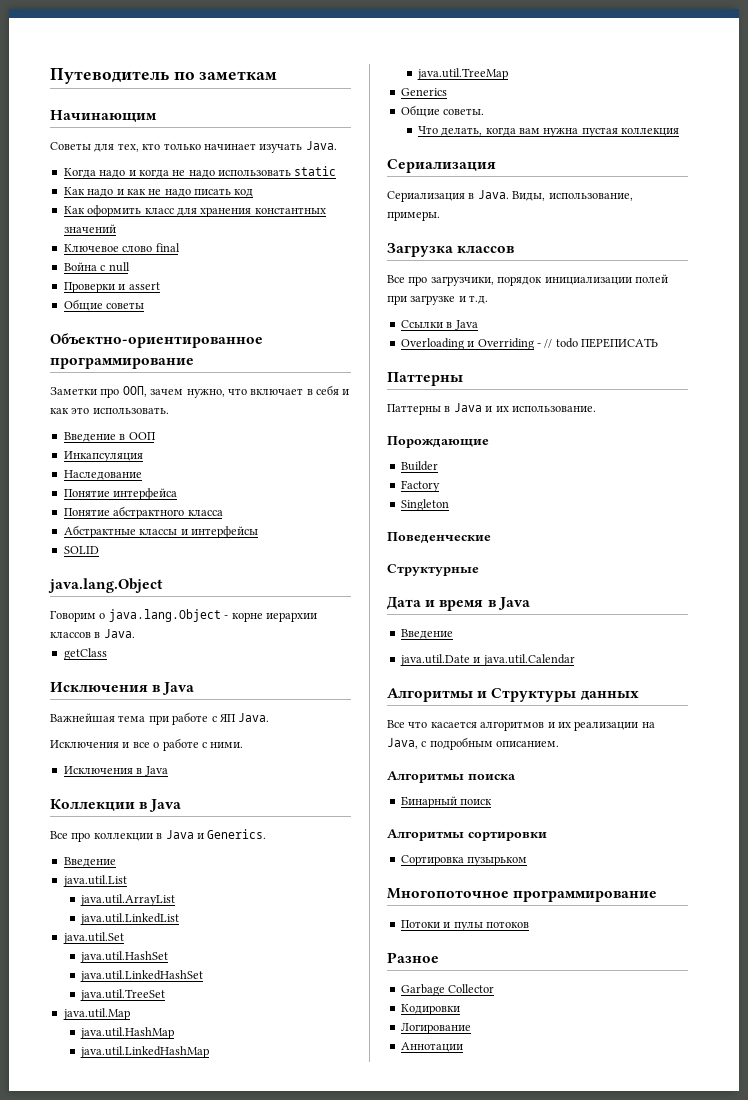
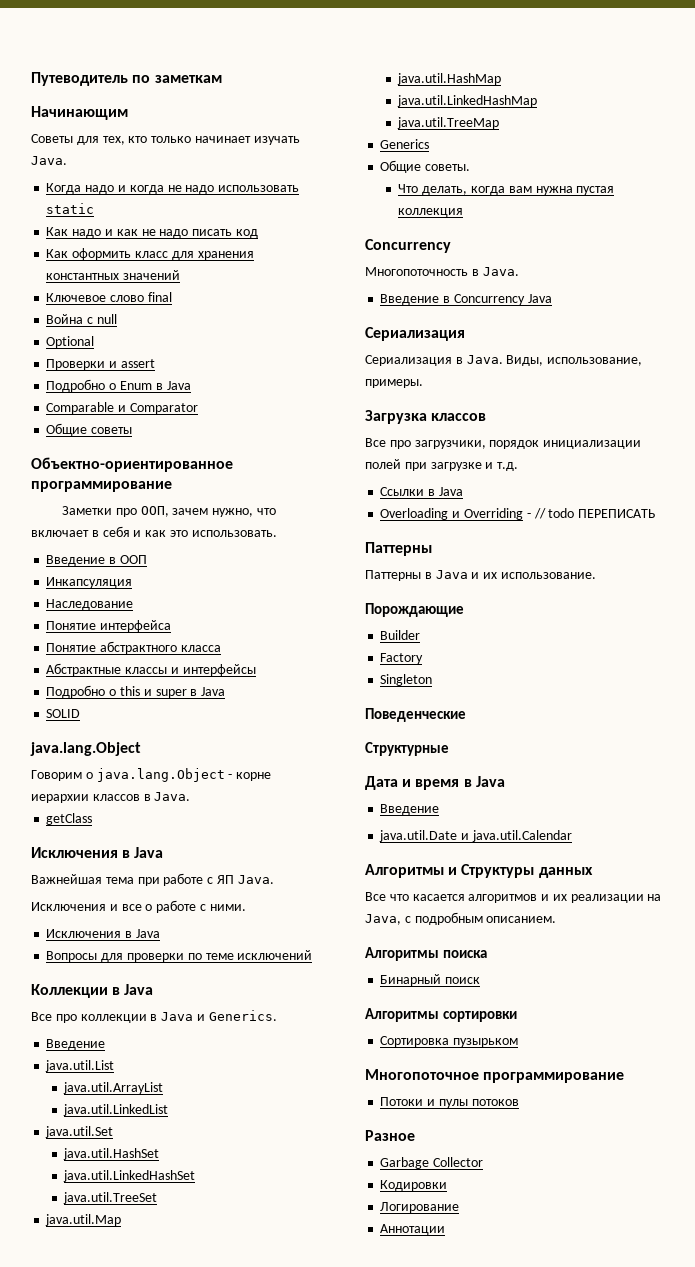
(130, 267) none -> [46,336,95,348] // Optional
(160, 286) none -> [46,379,191,392] [46,402,198,414] // Подробно о Enum в Java // Comparable и Comparator
(258, 532) none -> [46,685,226,698] // Подробно о this и super в Java
(168, 771) none -> [46,950,313,962] // Вопросы для проверки по теме исключений
(680, 132) none -> [365,239,451,253] [365,267,519,276] [380,294,552,305] // Concurrency // Многопоточность в Java. // Введение в Concurrency Java

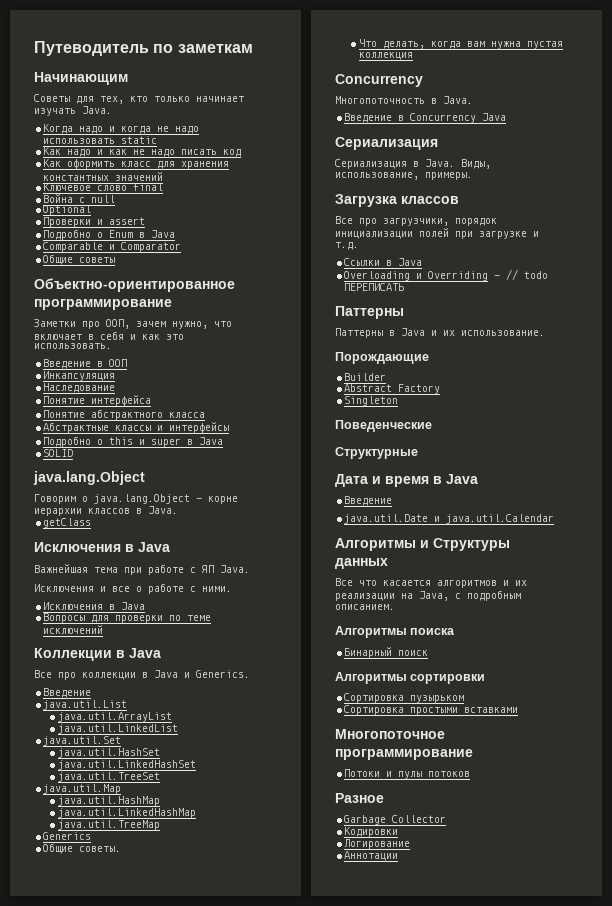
(421, 635) none -> [344,384,393,392] Abstract
(519, 1042) none -> [344,705,519,715] // Сортировка простыми вставками

